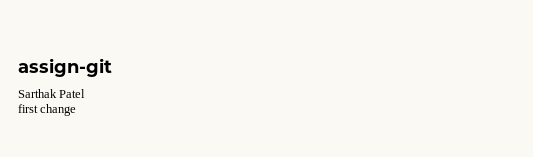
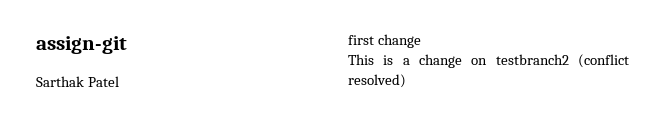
(77, 110) none -> [348,54,629,68] [348,74,406,88] // This is a change on testbranch2 (conflict resolved)

